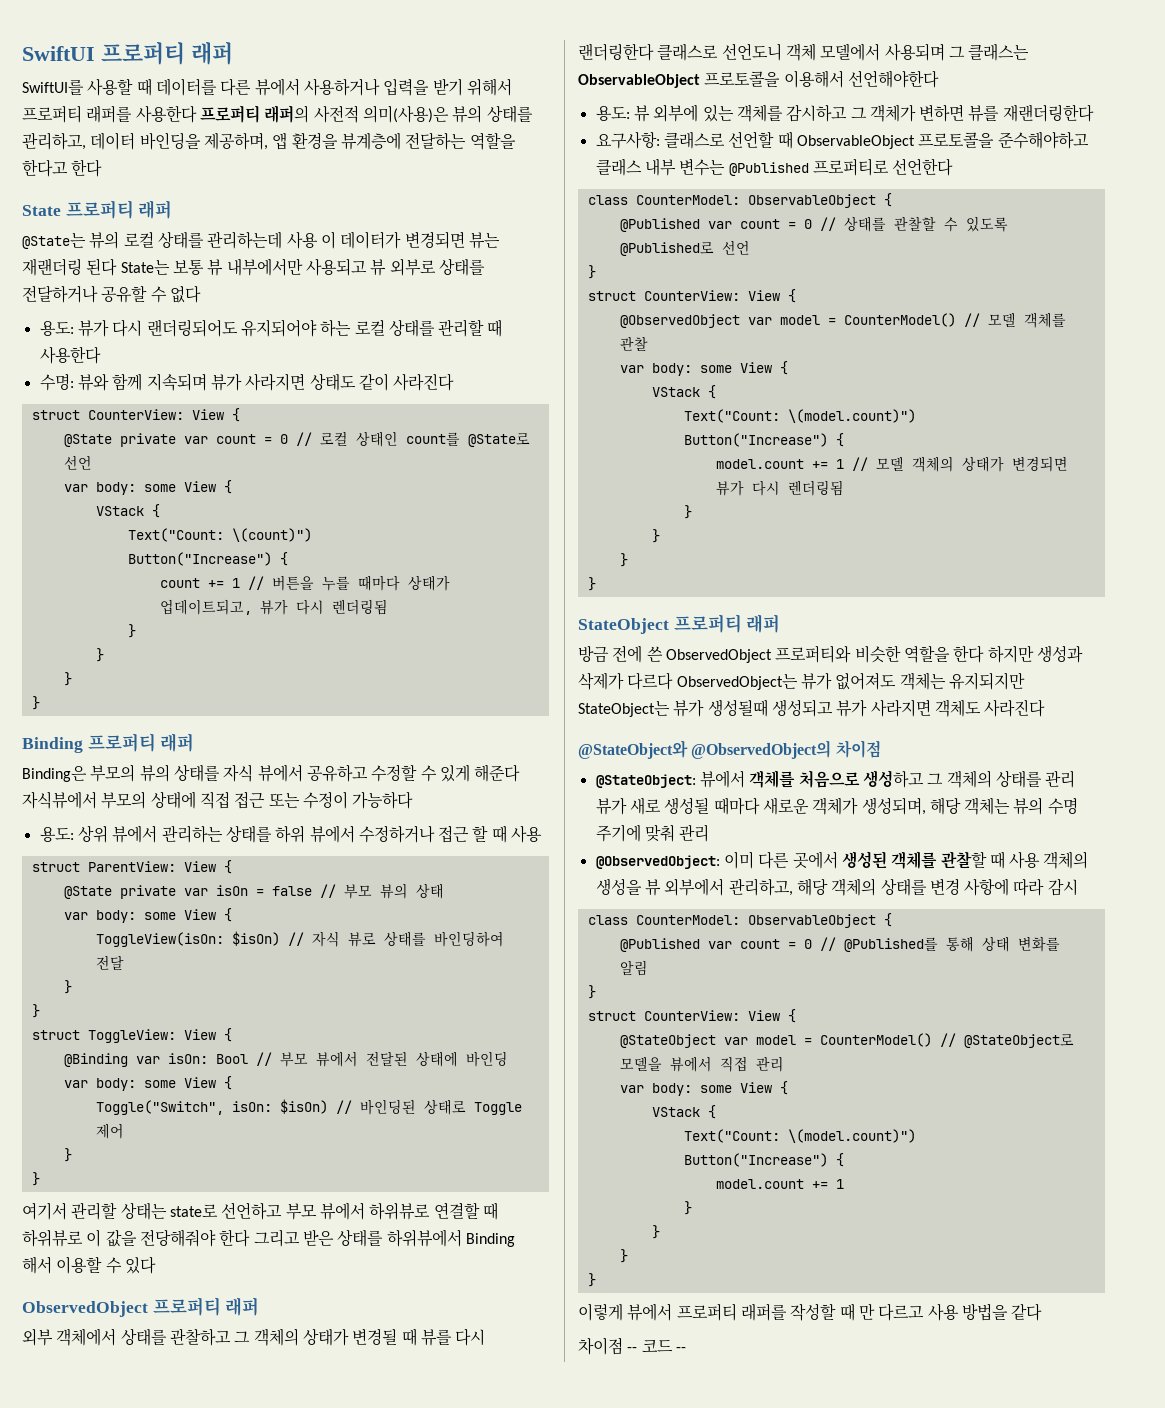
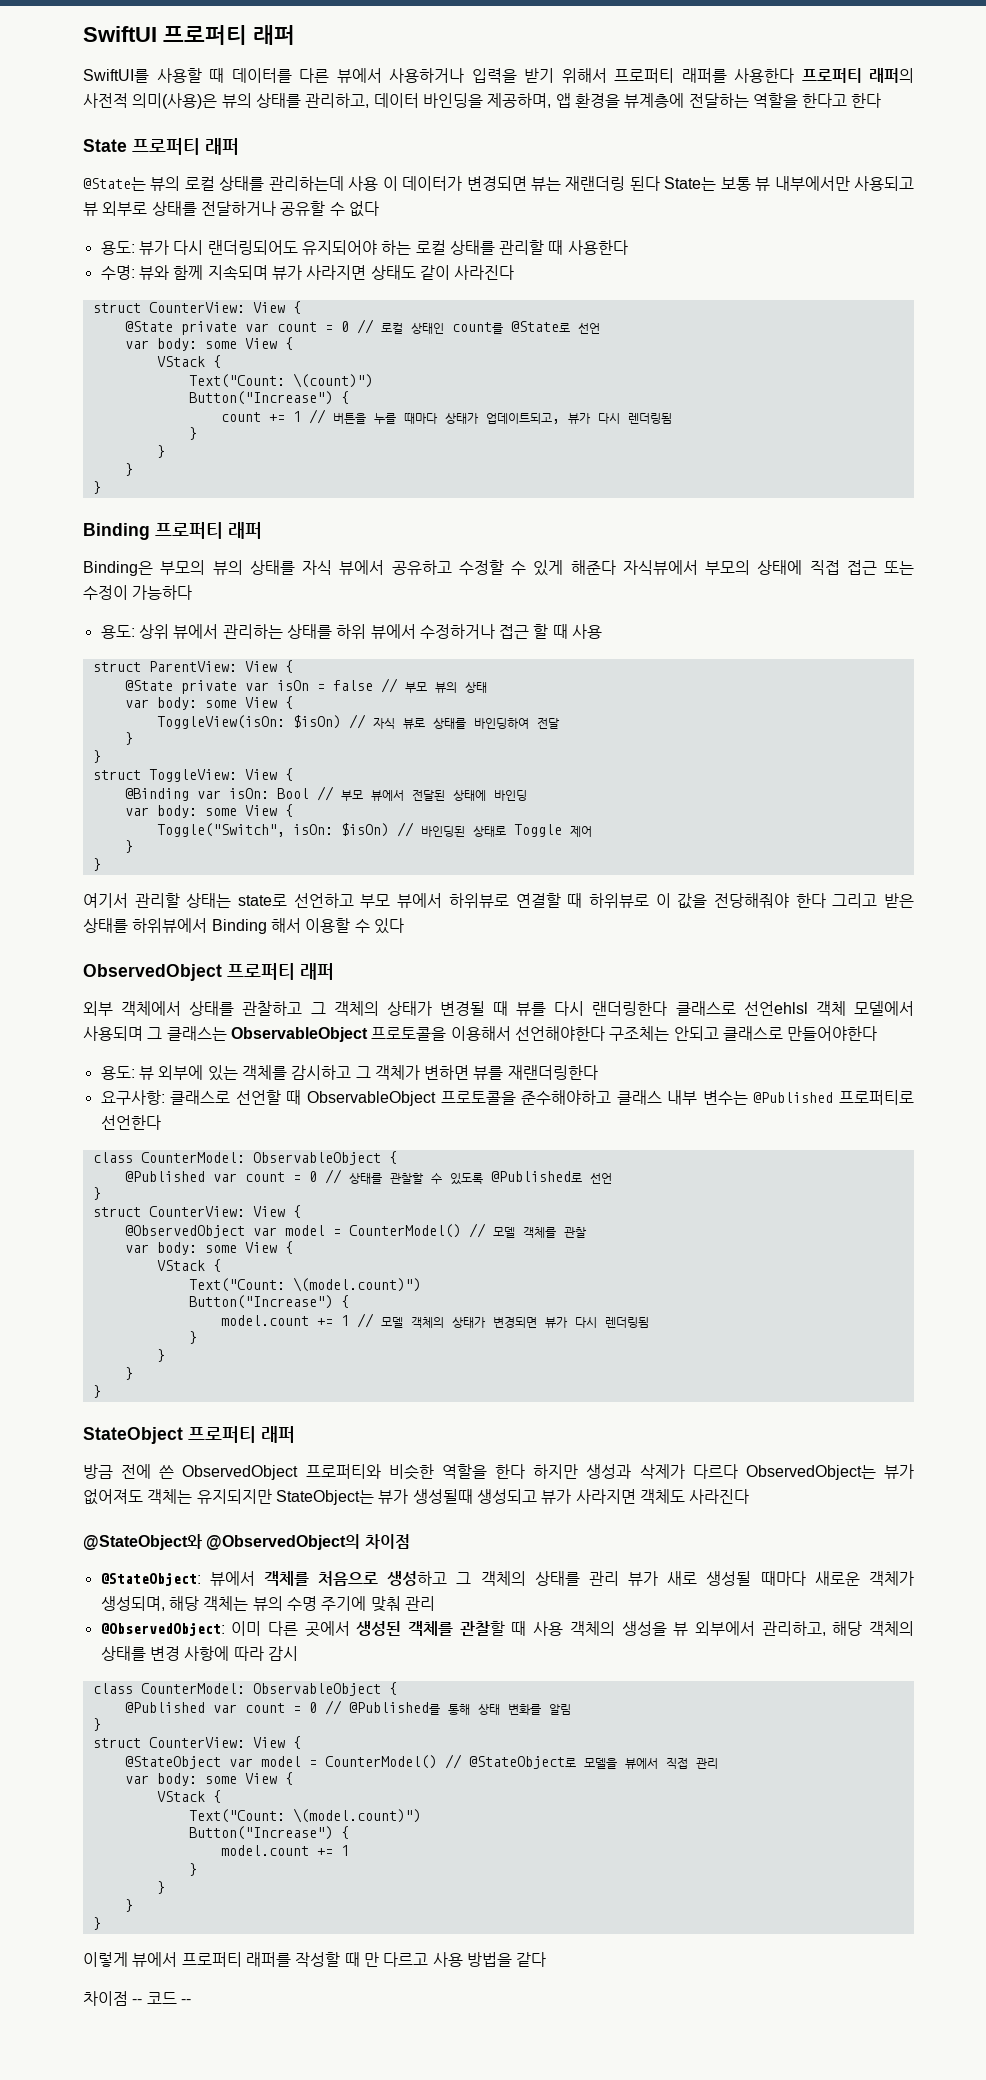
[721,43,782,61] 선언도니 -> [743,1001,808,1016] 선언ehlsl
(939, 79) none -> [609,1026,878,1041] 구조체는 안되고 클래스로 만들어야한다

